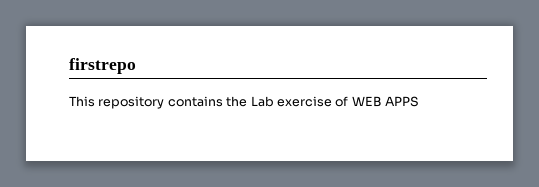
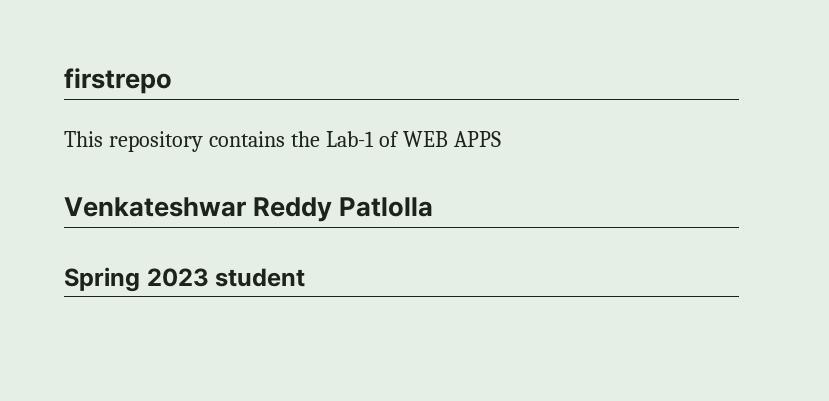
[250,96,332,107] Lab exercise -> [325,131,374,147] Lab-1
(419, 101) none -> [64,197,434,222] [64,267,306,292] // Venkateshwar Reddy Patlolla // Spring 2023 student

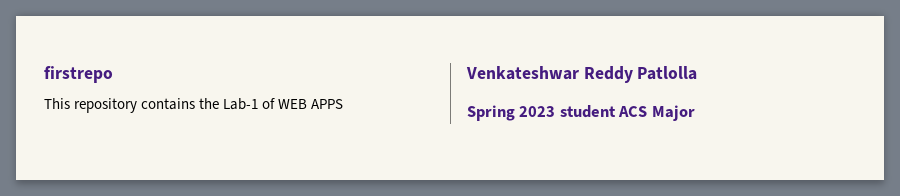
(306, 277) none -> [618,105,695,121] ACS Major

